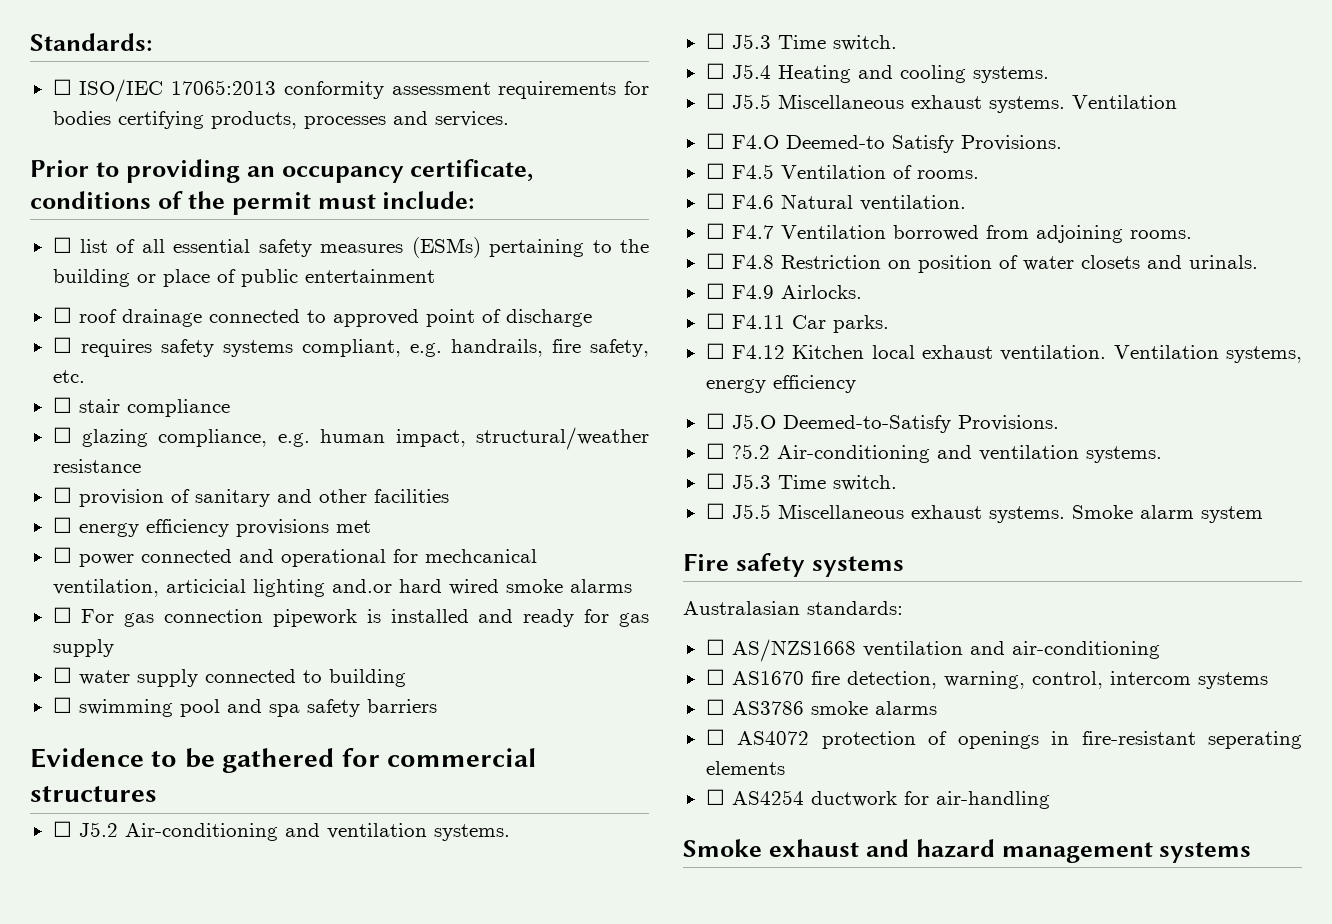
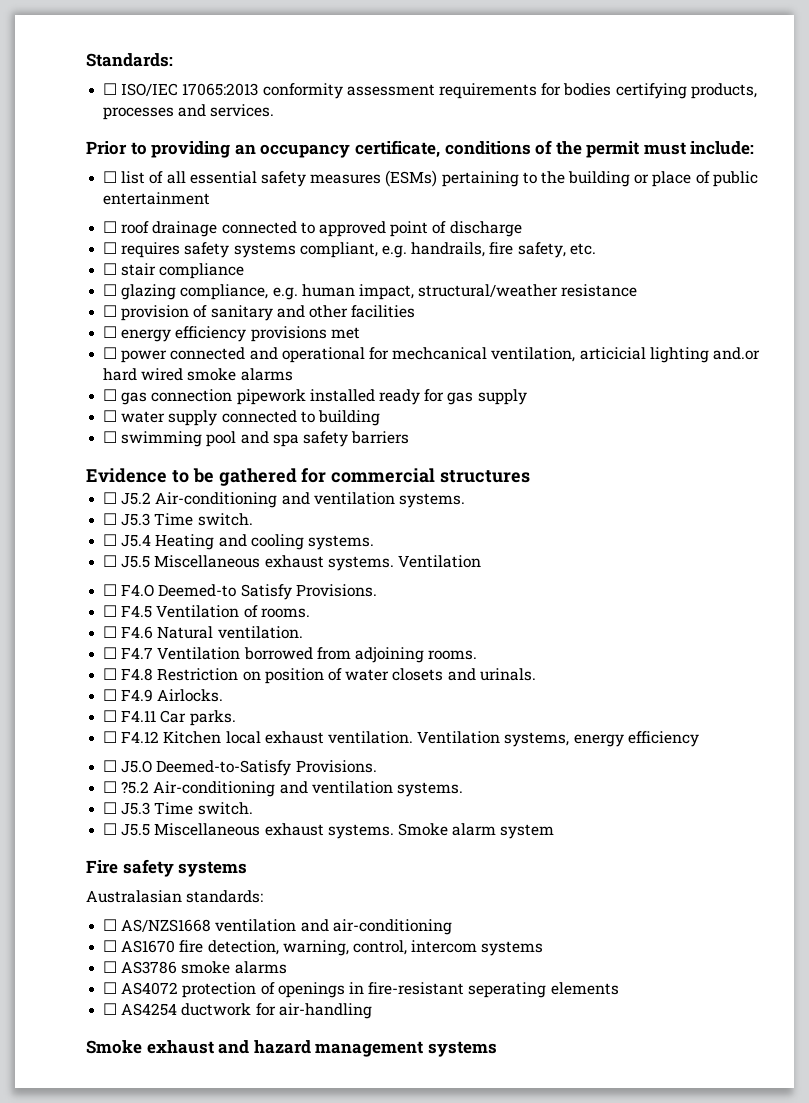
[81,609,115,623] For -> (118, 395) none
[366,609,514,623] is installed and -> [309,389,375,402] installed

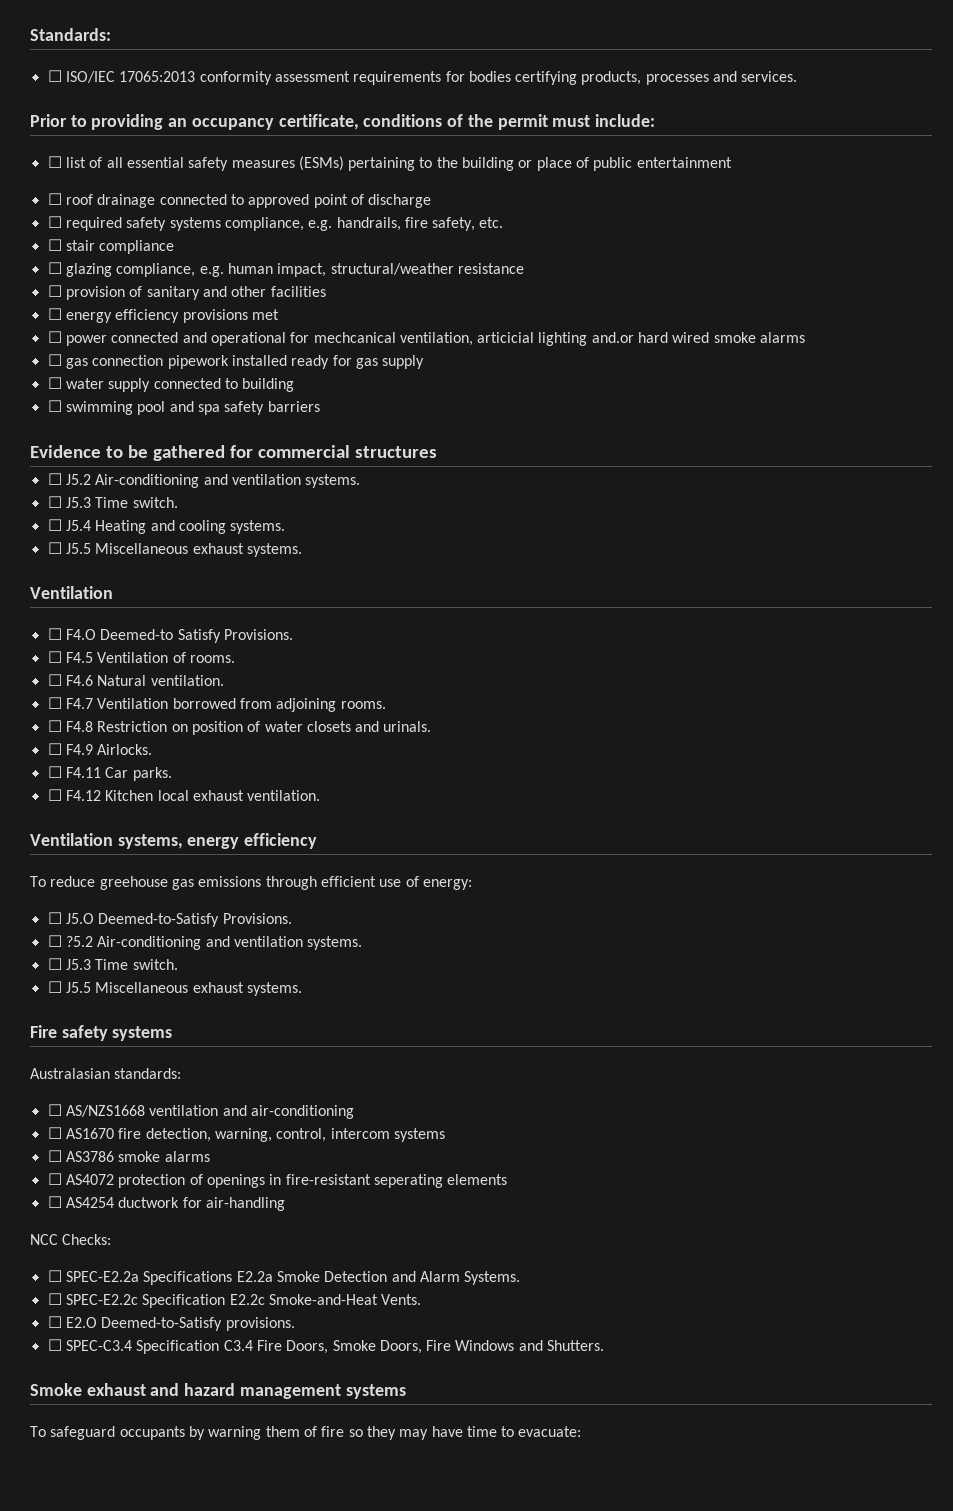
[121,242,378,258] requires safety systems compliant, -> [65,217,304,231] required safety systems compliance,
(394, 563) none -> (302, 550) //
(413, 737) none -> (321, 795) //
(699, 739) none -> [30,876,472,890] // To reduce greehouse gas emissions through efficient use of energy:
[397,823,555,839] Smoke alarm system -> (302, 989) none
(372, 1011) none -> [30,1234,112,1245] [47,1270,521,1285] [47,1293,422,1308] [47,1316,295,1331] [47,1339,605,1354] // NCC Checks: // ☐ SPEC-E2.2a Specifications E2.2a Smoke Detection and Alarm Systems. // ☐ SPEC-E2.2c Specification E2.2c Smoke-and-Heat Vents. // ☐ E2.O Deemed-to-Satisfy provisions. // ☐ SPEC-C3.4 Specification C3.4 Fire Doors, Smoke Doors, Fire Windows and Shutters.
(497, 1049) none -> [30,1426,582,1440] // To safeguard occupants by warning them of fire so they may have time to evacuate:

